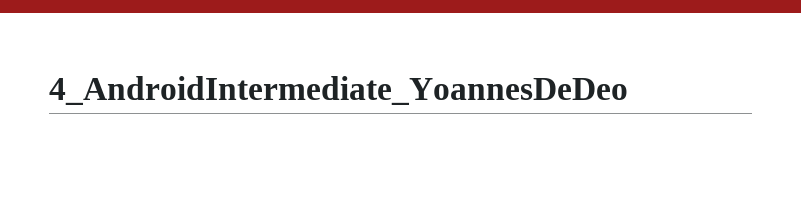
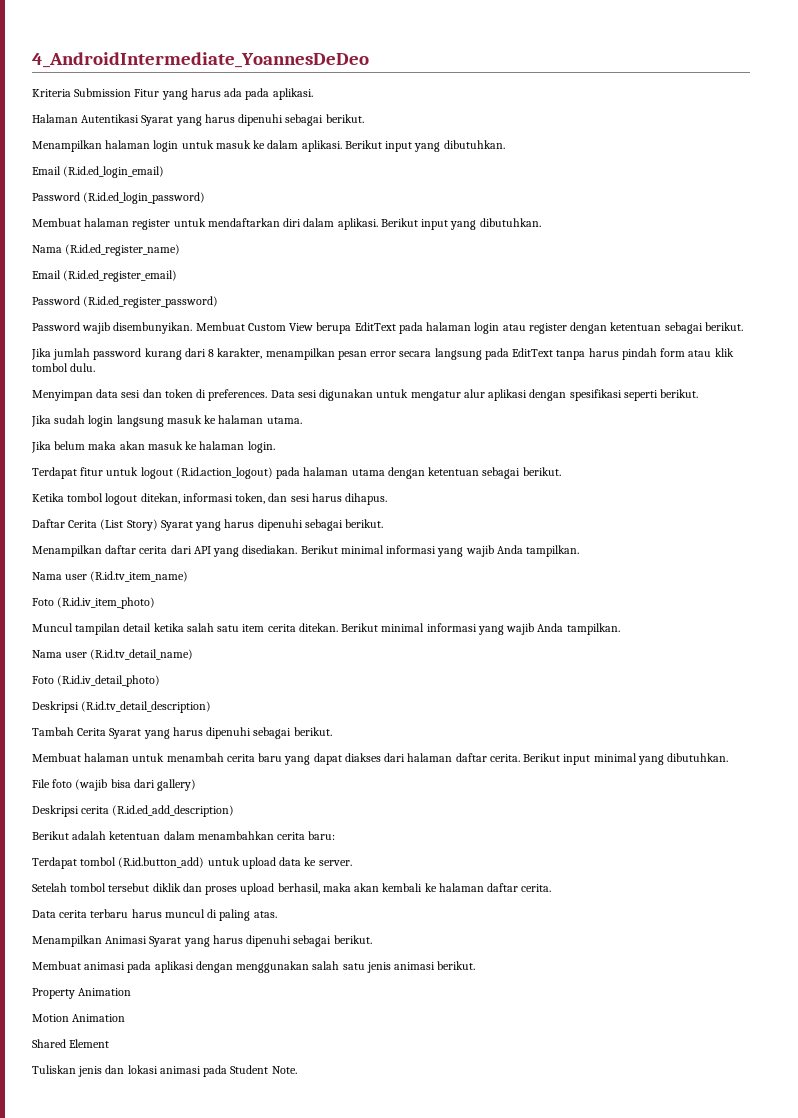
(628, 90) none -> [32,88,313,100] [32,114,364,126] [32,140,505,152] [32,166,165,178] [32,192,206,204] [32,218,541,230] [32,244,181,256] [32,270,178,282] [32,296,219,308] [32,322,743,334] [31,348,734,360] [32,363,96,372] [32,389,699,401] [31,415,302,427] [31,441,275,453] [32,467,561,479] [32,493,388,505] [32,519,384,531] [32,545,580,557] [32,571,189,582] [32,597,156,609] [32,623,620,635] [32,649,194,660] [32,675,161,687] [32,701,212,713] [32,727,332,739] [32,753,729,765] [32,779,197,791] [32,805,235,817] [32,831,336,840] [32,857,352,869] [32,883,552,895] [32,909,277,921] [32,935,372,947] [32,961,476,973] [32,988,132,999] [32,1014,126,1022] [32,1039,110,1048] [32,1065,297,1077] // Kriteria Submission Fitur yang harus ada pada aplikasi. // Halaman Autentikasi Syarat yang harus dipenuhi sebagai berikut. // Menampilkan halaman login untuk masuk ke dalam aplikasi. Berikut input yang dibutuhkan. // Email (R.id.ed_login_email) // Password (R.id.ed_login_password) // Membuat halaman register untuk mendaftarkan diri dalam aplikasi. Berikut input yang dibutuhkan. // Nama (R.id.ed_register_name) // Email (R.id.ed_register_email) // Password (R.id.ed_register_password) // Password wajib disembunyikan. Membuat Custom View berupa EditText pada halaman login atau register dengan ketentuan sebagai berikut. // Jika jumlah password kurang dari 8 karakter, menampilkan pesan error secara langsung pada EditText tanpa harus pindah form atau klik tombol dulu. // Menyimpan data sesi dan token di preferences. Data sesi digunakan untuk mengatur alur aplikasi dengan spesifikasi seperti berikut. // Jika sudah login langsung masuk ke halaman utama. // Jika belum maka akan masuk ke halaman login. // Terdapat fitur untuk logout (R.id.action_logout) pada halaman utama dengan ketentuan sebagai berikut. // Ketika tombol logout ditekan, informasi token, dan sesi harus dihapus. // Daftar Cerita (List Story) Syarat yang harus dipenuhi sebagai berikut. // Menampilkan daftar cerita dari API yang disediakan. Berikut minimal informasi yang wajib Anda tampilkan. // Nama user (R.id.tv_item_name) // Foto (R.id.iv_item_photo) // Muncul tampilan detail ketika salah satu item cerita ditekan. Berikut minimal informasi yang wajib Anda tampilkan. // Nama user (R.id.tv_detail_name) // Foto (R.id.iv_detail_photo) // Deskripsi (R.id.tv_detail_description) // Tambah Cerita Syarat yang harus dipenuhi sebagai berikut. // Membuat halaman untuk menambah cerita baru yang dapat diakses dari halaman daftar cerita. Berikut input minimal yang dibutuhkan. // File foto (wajib bisa dari gallery) // Deskripsi cerita (R.id.ed_add_description) // Berikut adalah ketentuan dalam menambahkan cerita baru: // Terdapat tombol (R.id.button_add) untuk upload data ke server. // Setelah tombol tersebut diklik dan proses upload berhasil, maka akan kembali ke halaman daftar cerita. // Data cerita terbaru harus muncul di paling atas. // Menampilkan Animasi Syarat yang harus dipenuhi sebagai berikut. // Membuat animasi pada aplikasi dengan menggunakan salah satu jenis animasi berikut. // Property Animation // Motion Animation // Shared Element // Tuliskan jenis dan lokasi animasi pada Student Note.

